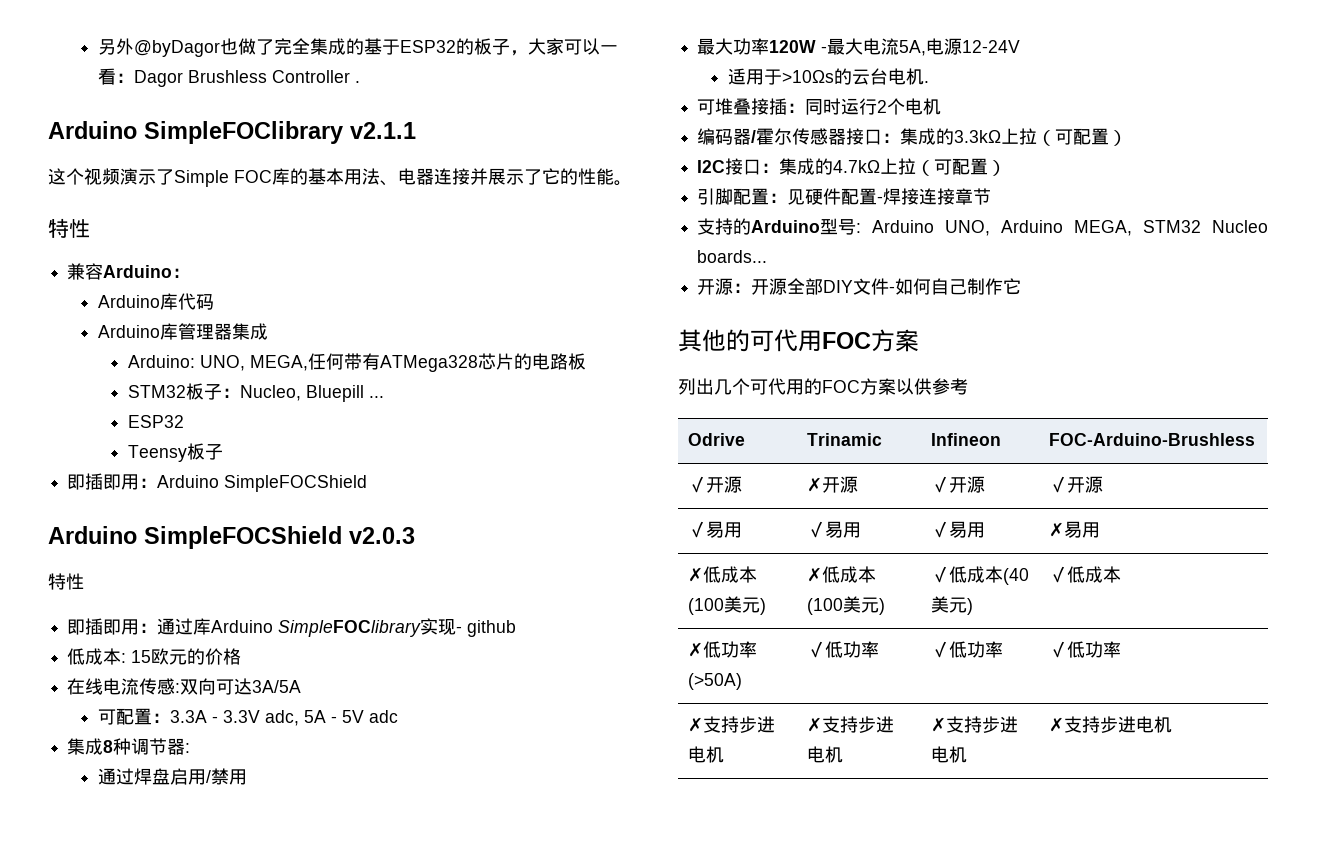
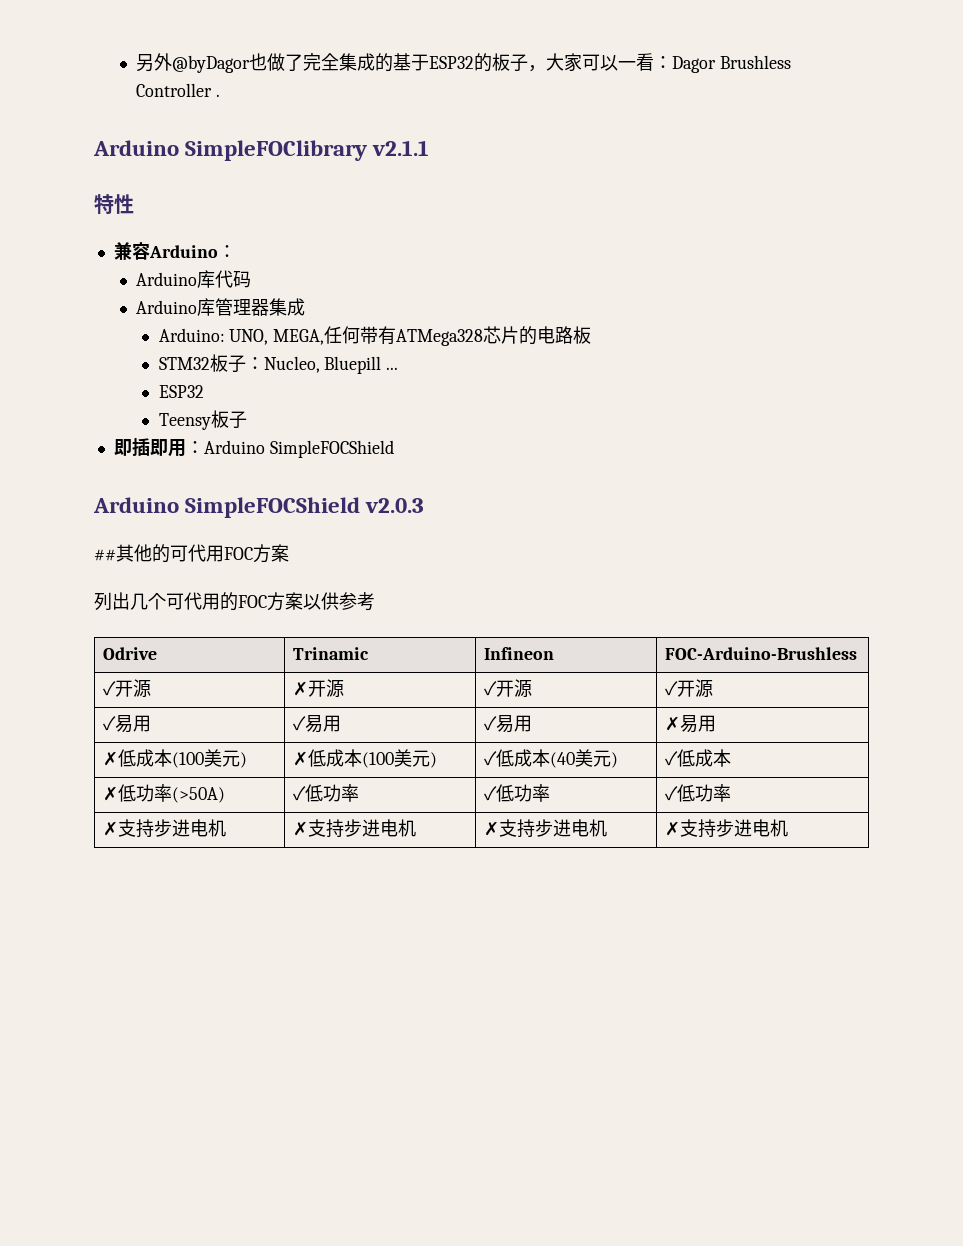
[48,168,632,187] // 这个视频演示了Simple FOC库的基本用法、电器连接并展示了它的性能。 -> (430, 148) none
[48,573,84,590] [67,618,517,637] [67,648,242,665] [67,678,302,695] [97,708,398,726] [67,738,191,755] [97,768,247,785] [697,38,1021,56] [727,68,929,85] [697,98,942,115] [697,128,1128,146] [697,158,1007,176] [697,188,992,205] [697,218,1268,236] [697,250,768,263] [697,278,1022,295] 特性 // 即插即用：通过库Arduino SimpleFOClibrary实现- github // 低成本: 15欧元的价格 // 在线电流传感:双向可达3A/5A // 可配置：3.3A - 3.3V adc, 5A - 5V adc // 集成8种调节器: // 通过焊盘启用/禁用 // 最大功率120W -最大电流5A,电源12-24V // 适用于>10Ωs的云台电机. // 可堆叠接插：同时运行2个电机 // 编码器/霍尔传感器接口：集成的3.3kΩ上拉（可配置） // I2C接口：集成的4.7kΩ上拉（可配置） // 引脚配置：见硬件配置-焊接连接章节 // 支持的Arduino型号: Arduino UNO, Arduino MEGA, STM32 Nucleo boards... // 开源：开源全部DIY文件-如何自己制作它 // -> [94,549,116,561] ##

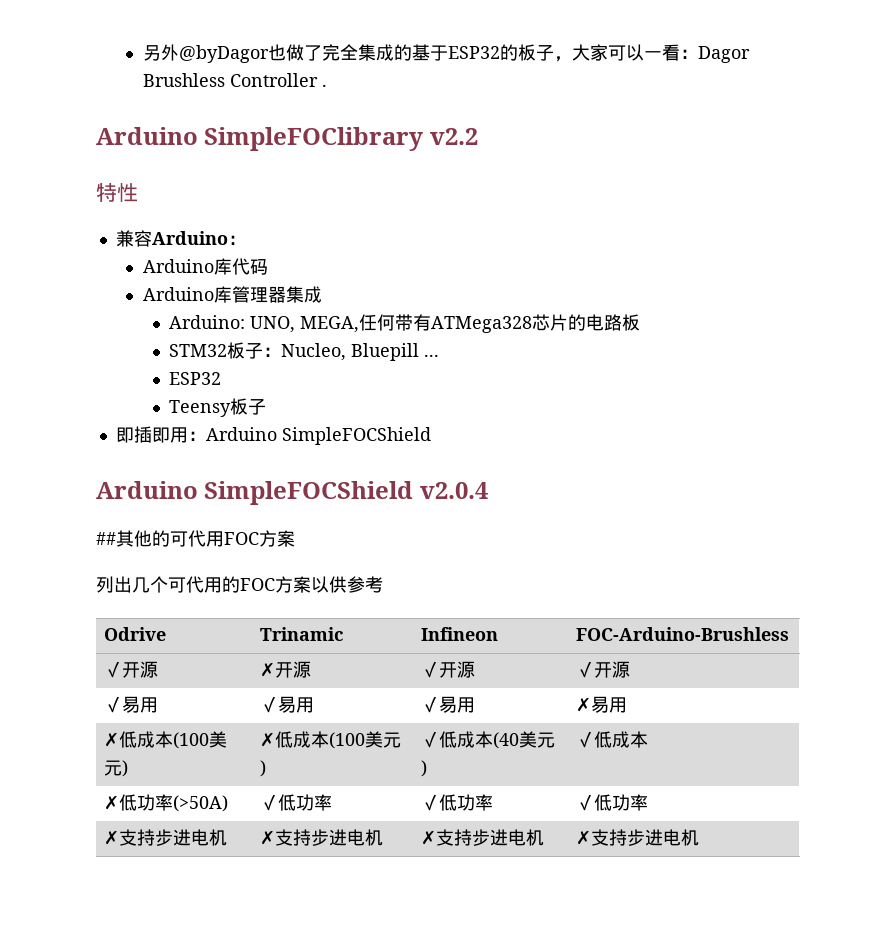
[372,140,430,156] v2.1.1 -> [429,128,478,145] v2.2
[365,498,425,513] v2.0.3 -> [419,482,488,499] v2.0.4

